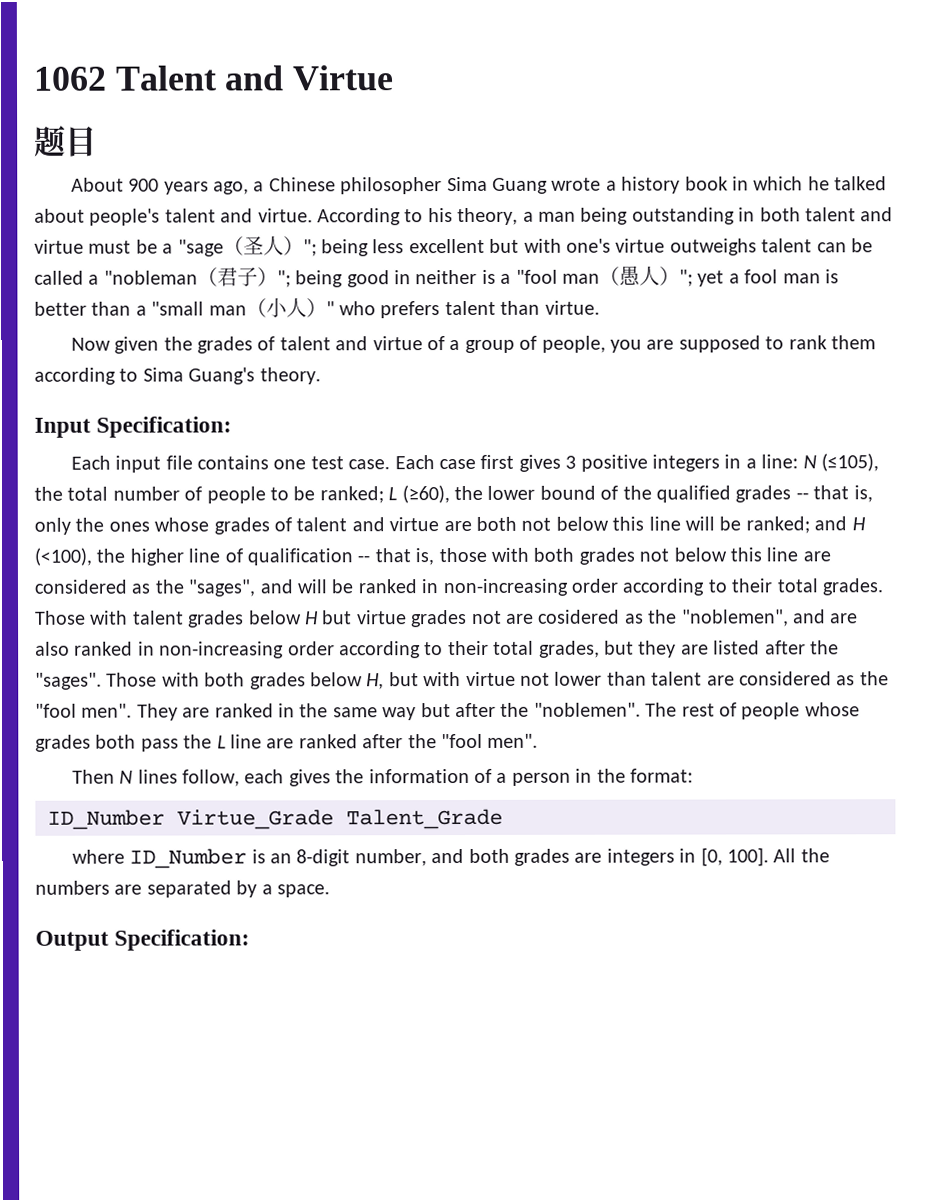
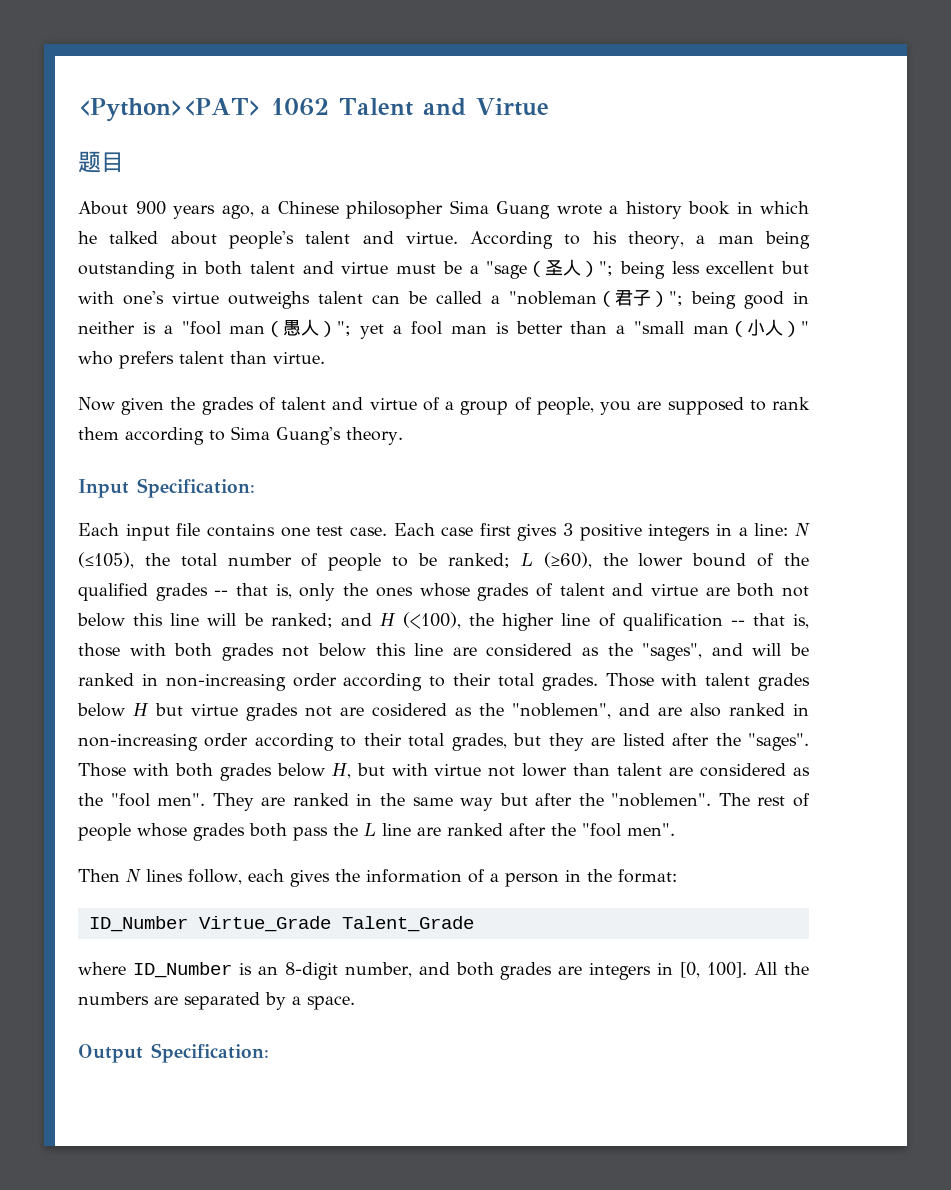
(33, 78) none -> [78,98,261,122] <Python><PAT>

